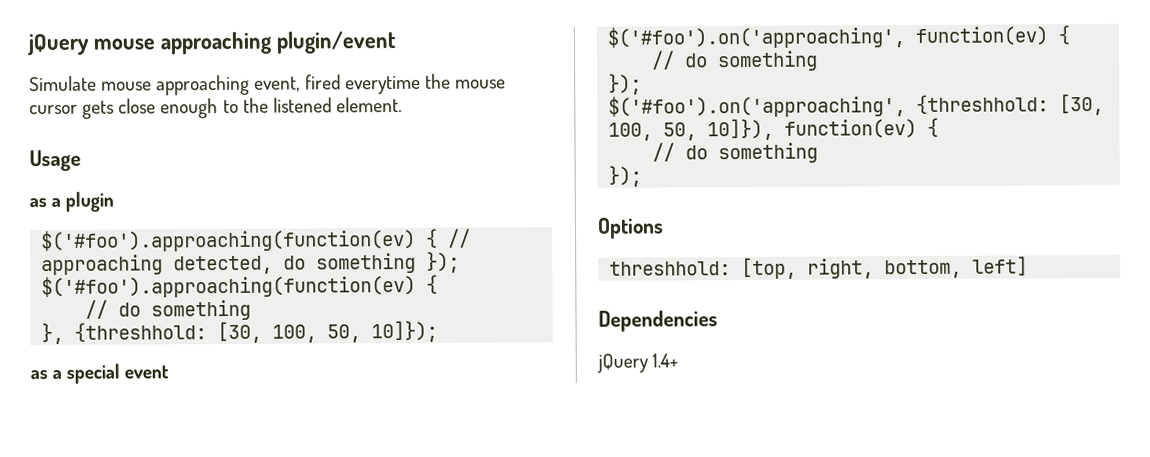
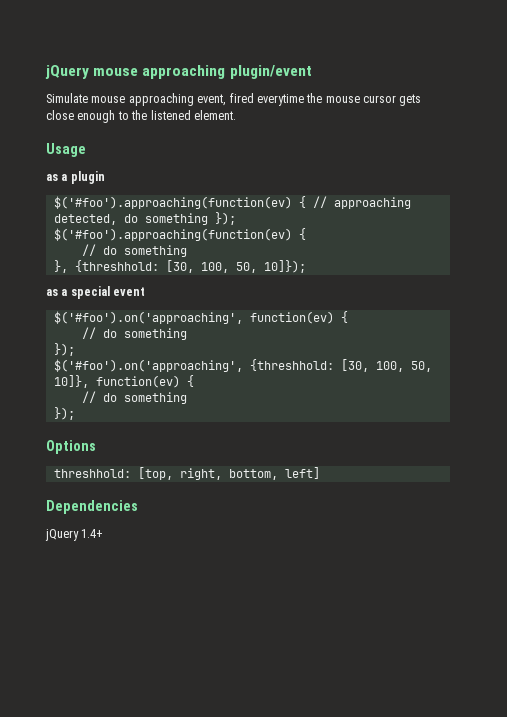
[707,118,775,141] 10]}), -> [53,375,89,388] 10]},

